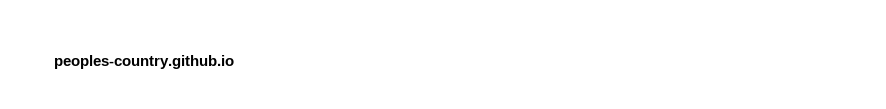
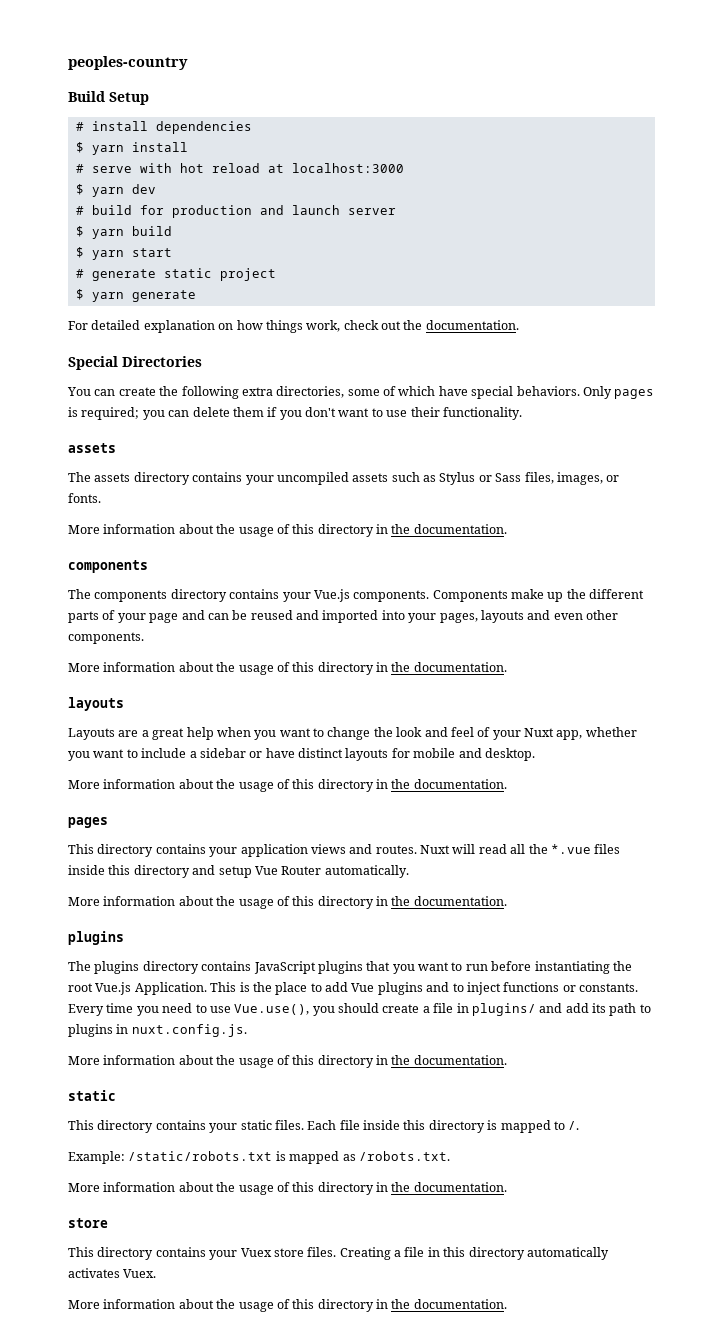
[54,55,234,69] peoples-country.github.io -> [68,56,188,70] [68,91,149,105] [75,121,252,134] [75,142,188,155] [75,163,404,173] [75,184,156,197] [75,205,396,218] [75,226,172,239] [75,247,172,260] [75,268,276,281] [75,289,196,302] [68,320,519,333] [68,356,202,370] [67,386,655,399] [68,407,522,420] [68,443,116,453] [68,472,620,485] [68,493,101,503] [68,524,507,537] [68,560,148,573] [68,589,645,602] [68,610,618,623] [68,632,144,644] [68,662,507,675] [68,697,124,711] [68,727,637,740] [68,748,535,761] [68,779,507,792] [68,817,108,828] [68,844,621,857] [68,865,409,878] [68,896,507,909] [68,931,124,945] [68,961,632,974] [68,982,638,995] [68,1003,651,1016] [68,1024,247,1037] [68,1055,507,1068] [68,1090,116,1101] [68,1120,580,1133] [68,1151,450,1164] [68,1182,507,1195] [68,1218,108,1228] [68,1247,609,1260] [68,1268,157,1278] [68,1299,507,1312] peoples-country // Build Setup // # install dependencies // $ yarn install // # serve with hot reload at localhost:3000 // $ yarn dev // # build for production and launch server // $ yarn build // $ yarn start // # generate static project // $ yarn generate // For detailed explanation on how things work, check out the documentation. // Special Directories // You can create the following extra directories, some of which have special behaviors. Only pages is required; you can delete them if you don't want to use their functionality. // assets // The assets directory contains your uncompiled assets such as Stylus or Sass files, images, or fonts. // More information about the usage of this directory in the documentation. // components // The components directory contains your Vue.js components. Components make up the different parts of your page and can be reused and imported into your pages, layouts and even other components. // More information about the usage of this directory in the documentation. // layouts // Layouts are a great help when you want to change the look and feel of your Nuxt app, whether you want to include a sidebar or have distinct layouts for mobile and desktop. // More information about the usage of this directory in the documentation. // pages // This directory contains your application views and routes. Nuxt will read all the *.vue files inside this directory and setup Vue Router automatically. // More information about the usage of this directory in the documentation. // plugins // The plugins directory contains JavaScript plugins that you want to run before instantiating the root Vue.js Application. This is the place to add Vue plugins and to inject functions or constants. Every time you need to use Vue.use(), you should create a file in plugins/ and add its path to plugins in nuxt.config.js. // More information about the usage of this directory in the documentation. // static // This directory contains your static files. Each file inside this directory is mapped to /. // Example: /static/robots.txt is mapped as /robots.txt. // More information about the usage of this directory in the documentation. // store // This directory contains your Vuex store files. Creating a file in this directory automatically activates Vuex. // More information about the usage of this directory in the documentation.

